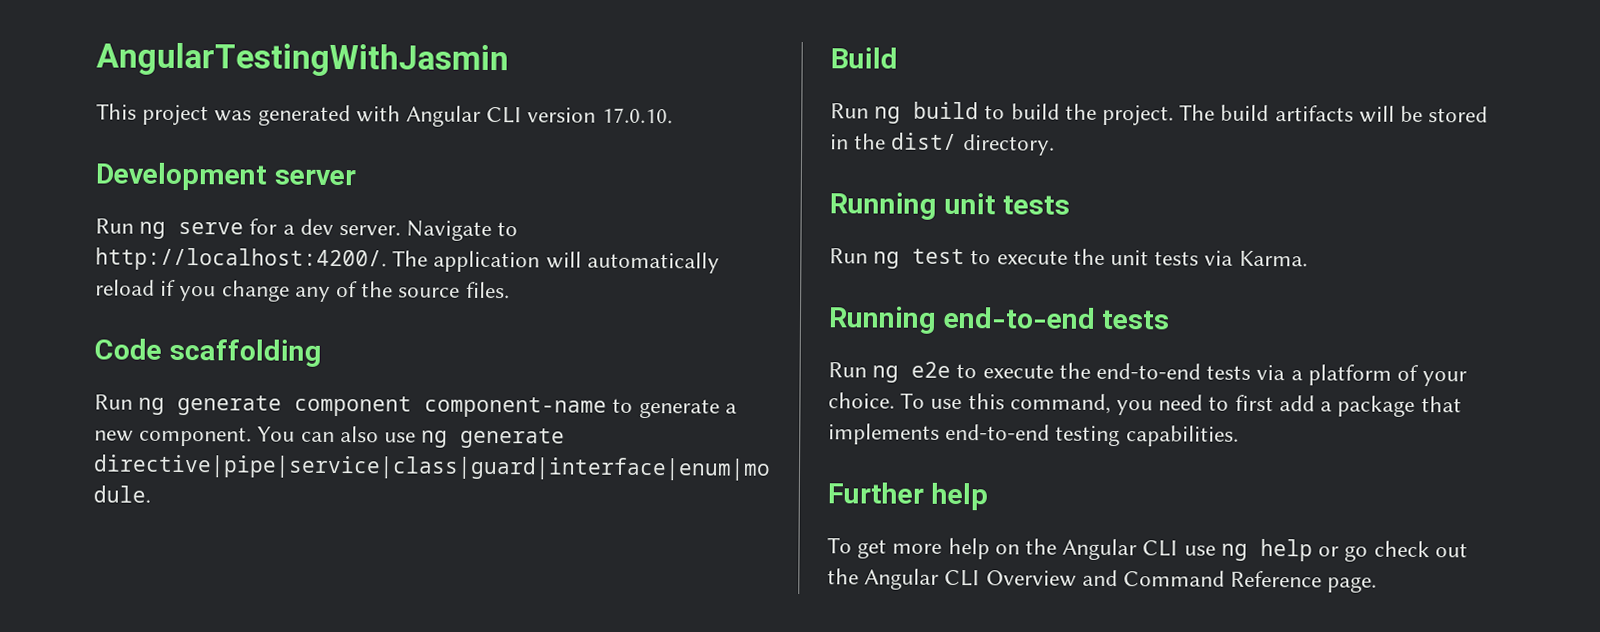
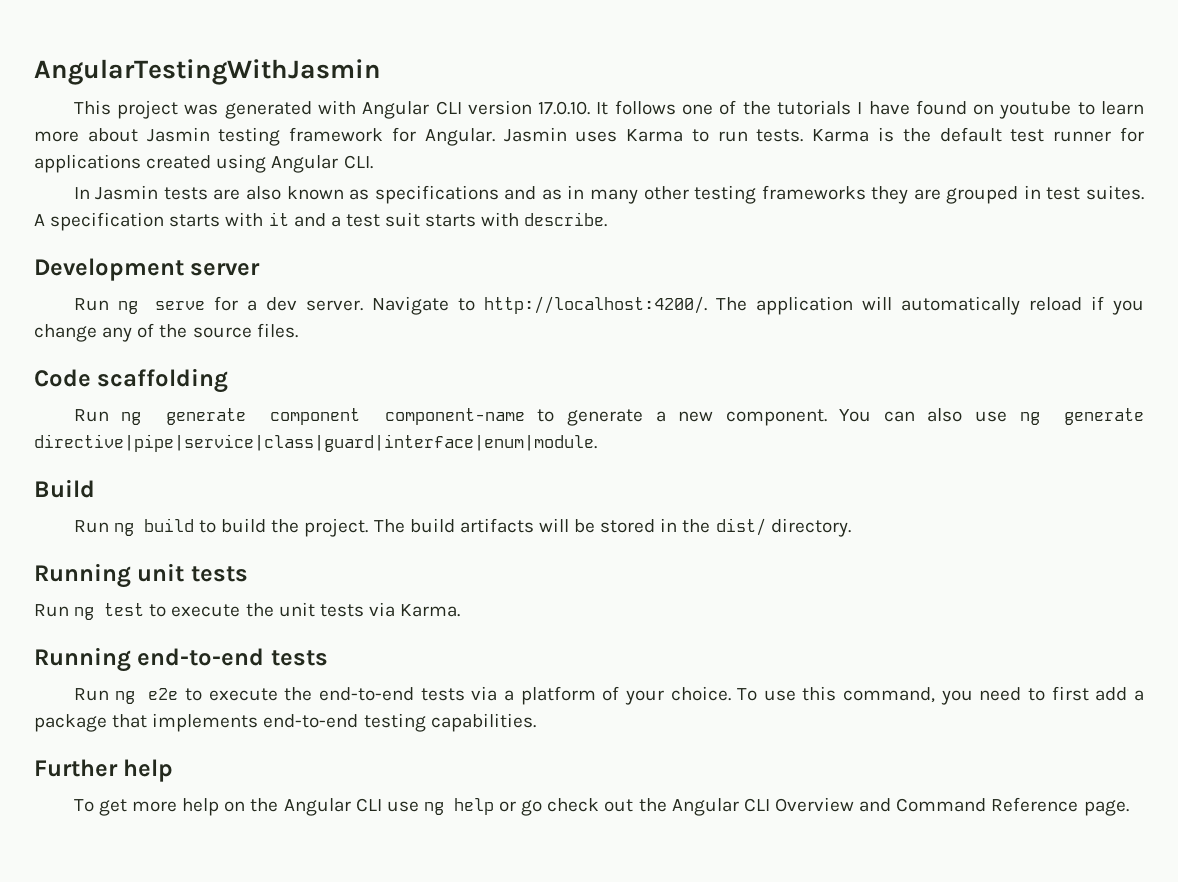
(673, 115) none -> [596,100,1144,119] [34,127,1144,146] [34,154,373,173] [73,185,1145,204] [34,212,608,231] It follows one of the tutorials I have found on youtube to learn more about Jasmin testing framework for Angular. Jasmin uses Karma to run tests. Karma is the default test runner for applications created using Angular CLI. // In Jasmin tests are also known as specifications and as in many other testing frameworks they are grouped in test suites. A specification starts with it and a test suit starts with describe.

